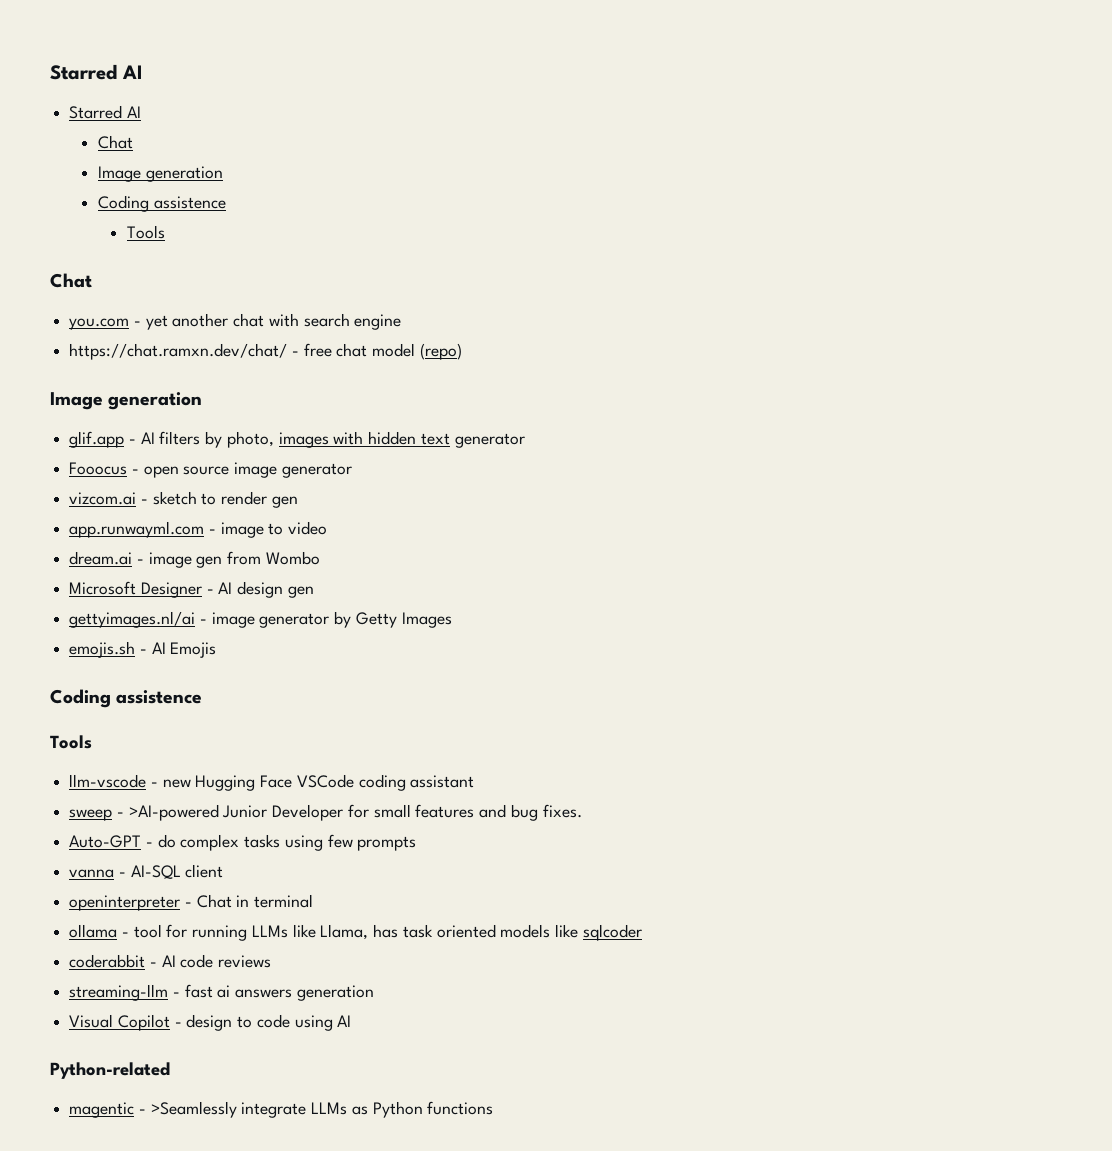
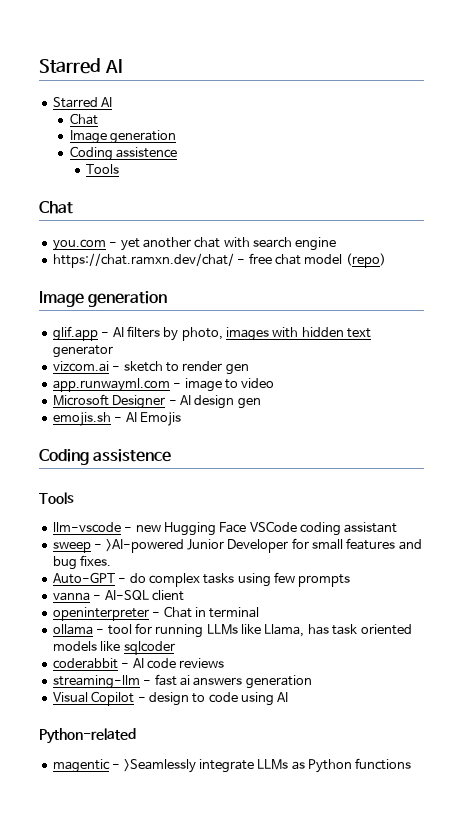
[69,462,352,478] // Fooocus - open source image generator -> (113, 351) none
[69,551,320,568] // dream.ai - image gen from Wombo -> (275, 383) none
[69,611,452,628] // gettyimages.nl/ai - image generator by Getty Images -> (261, 403) none

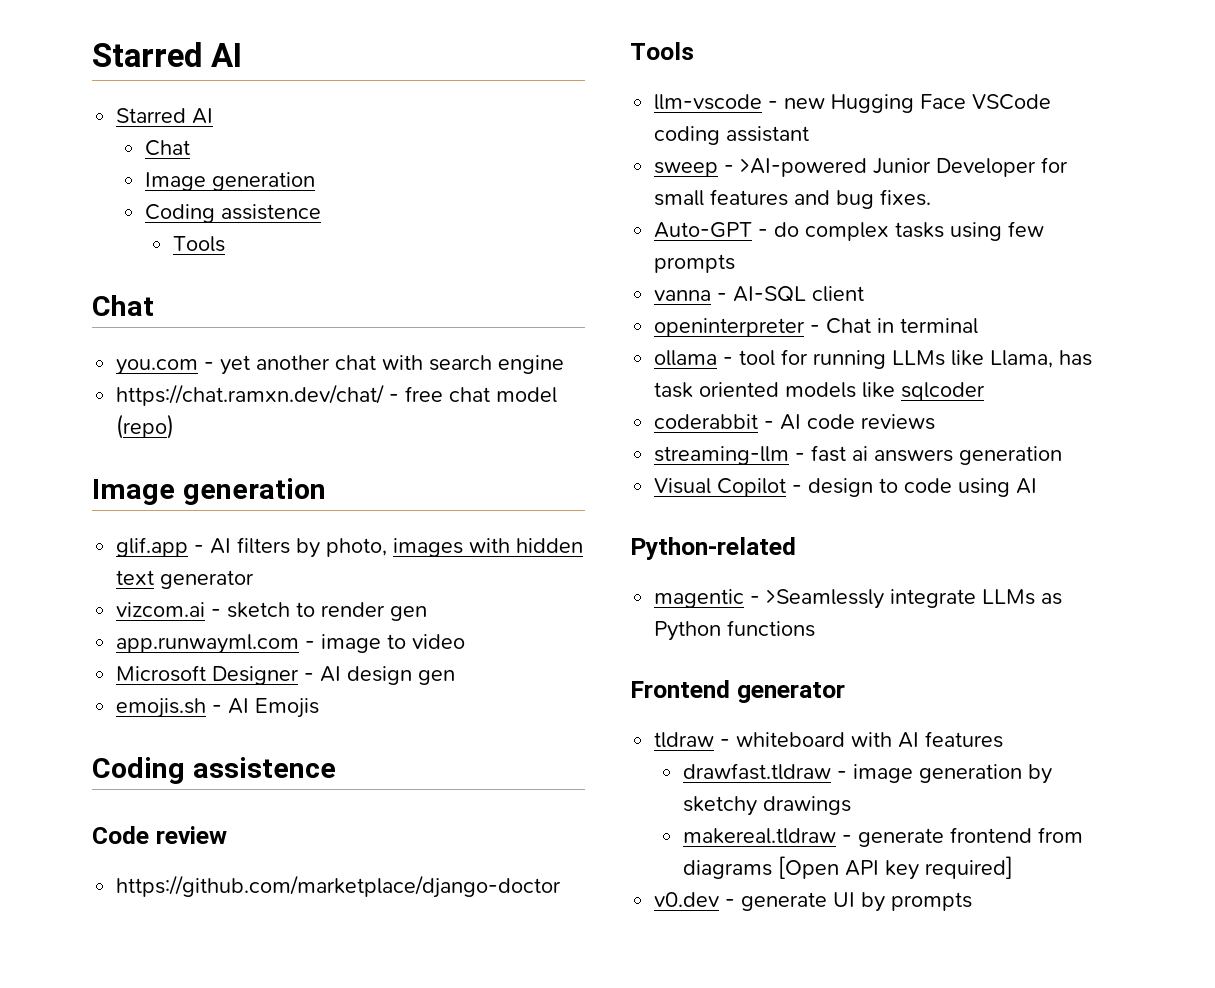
(172, 455) none -> [92,826,227,844] [116,875,562,898] // Code review // https://github.com/marketplace/django-doctor
(412, 764) none -> [630,680,845,703] [654,731,1004,748] [682,763,1052,784] [682,796,851,816] [682,827,1083,847] [682,856,1013,880] [654,892,973,912] // Frontend generator // tldraw - whiteboard with AI features // drawfast.tldraw - image generation by sketchy drawings // makereal.tldraw - generate frontend from diagrams [Open API key required] // v0.dev - generate UI by prompts

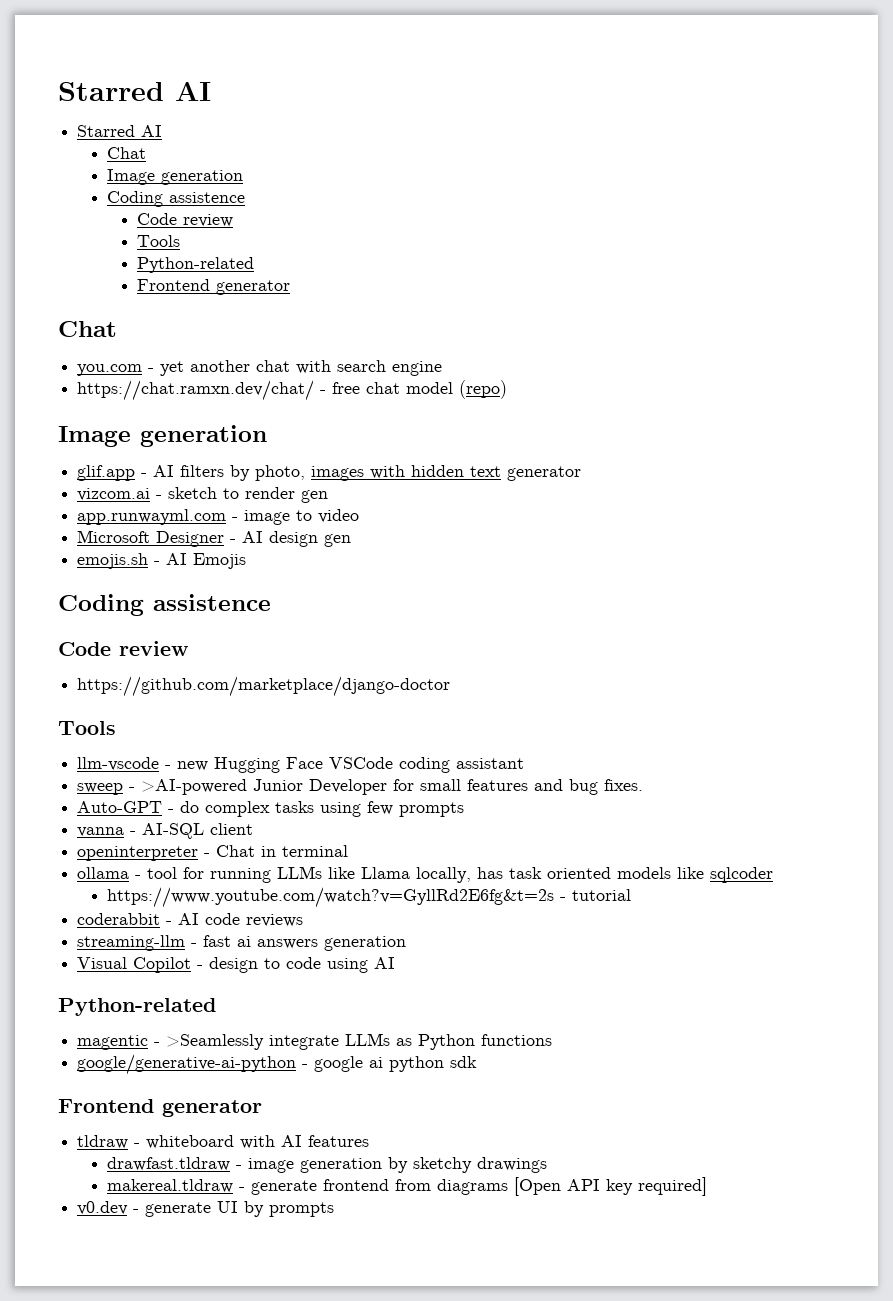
[173,236,226,252] // Tools -> [137,213,234,227] [137,235,181,247] [137,257,255,273] [137,279,291,295] // Code review // Tools // Python-related // Frontend generator
[990,350,1054,368] Llama, -> [361,867,472,883] Llama locally,
(986, 391) none -> [107,887,632,908] // https://www.youtube.com/watch?v=GyllRd2E6fg&t=2s - tutorial
(816, 628) none -> [77,1054,478,1075] // google/generative-ai-python - google ai python sdk

